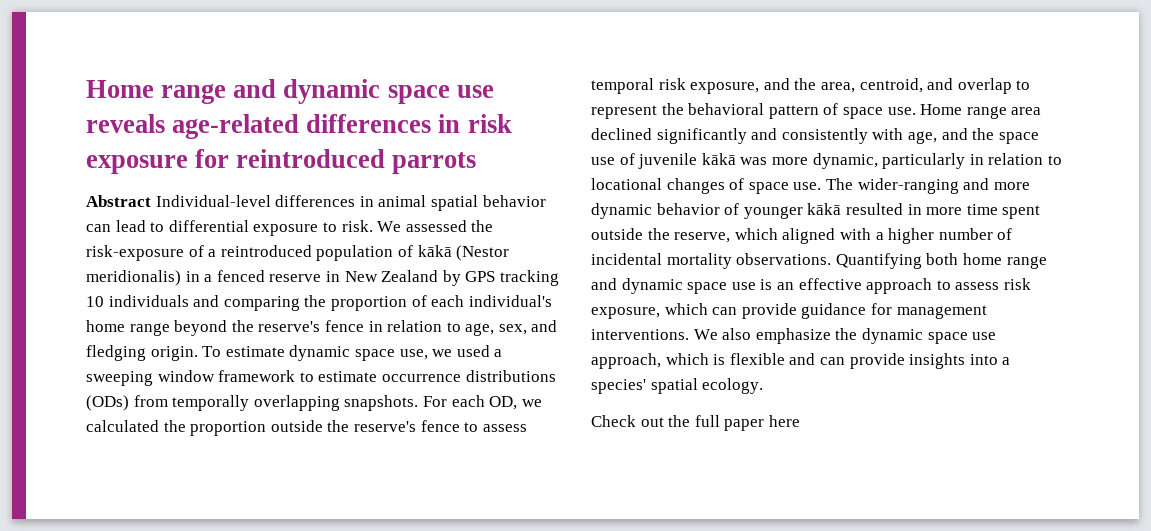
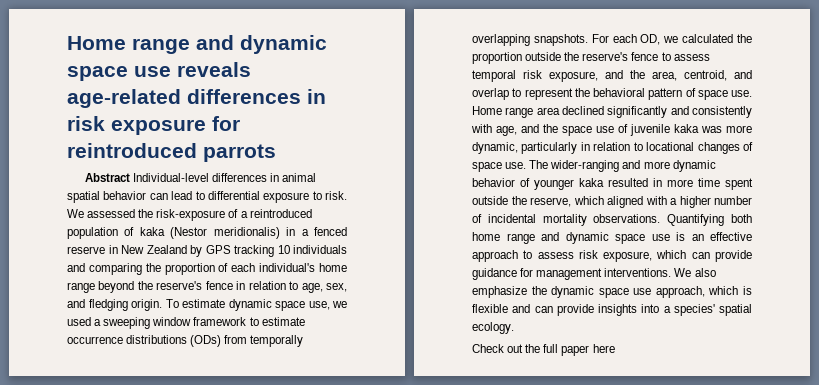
[417,245,452,257] kākā -> [139,227,165,236] kaka
[701,153,736,165] kākā -> [674,124,699,133] kaka
[807,203,842,215] kākā -> [579,178,604,187] kaka

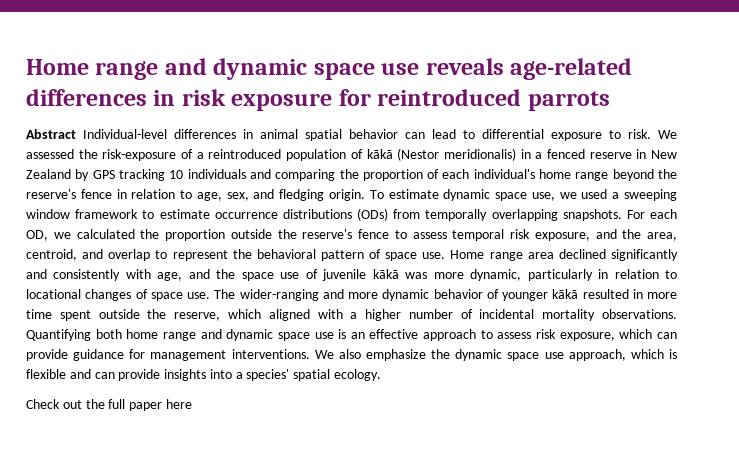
[139,227,165,236] kaka -> [366,149,393,159] kākā
[674,124,699,133] kaka -> [372,269,399,279] kākā
[579,178,604,187] kaka -> [552,289,579,299] kākā

